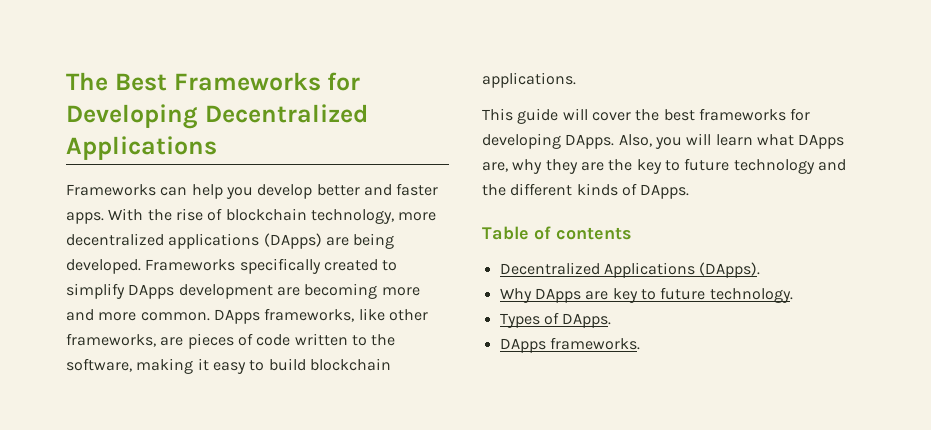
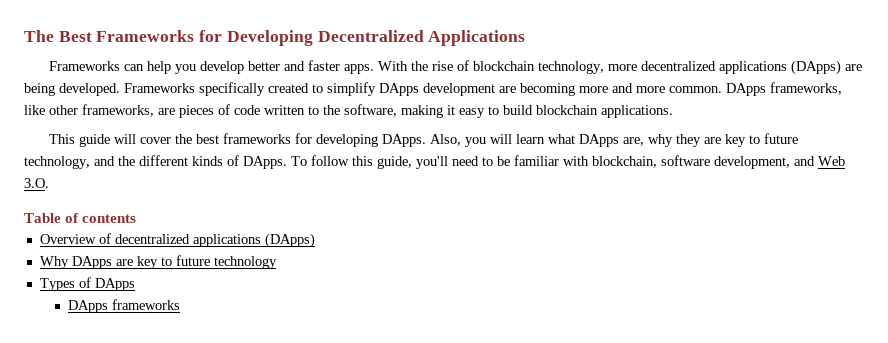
[608,158,815,174] the key to future technology -> [724,133,798,147] [24,156,90,169] key to future technology,
[482,226,632,240] [499,262,761,278] // Table of contents // Decentralized Applications (DApps). -> [291,155,845,169] [24,178,49,188] [24,213,137,223] [39,233,315,248] To follow this guide, you'll need to be familiar with blockchain, software development, and Web 3.O. // Table of contents // Overview of decentralized applications (DApps)
[709,288,793,303] technology. -> [213,256,277,269] technology
[562,313,612,328] [499,337,640,353] DApps. // DApps frameworks. -> [94,278,135,291] [67,299,180,313] DApps // DApps frameworks

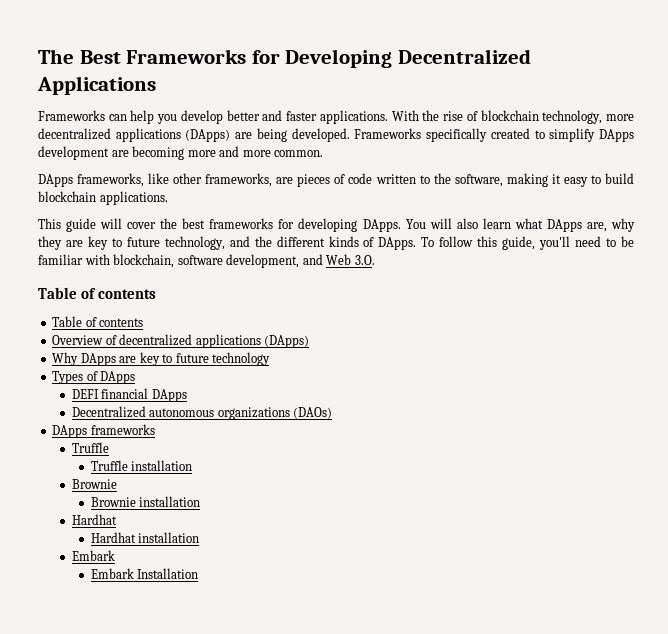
[343,64,374,74] apps. -> [319,110,388,124] applications.
(722, 89) none -> (324, 153) //
[429,134,512,147] Also, you will -> [405,218,478,229] You will also
(137, 218) none -> [52,316,144,327] // Table of contents
[67,299,180,313] DApps frameworks -> [71,388,187,402] [71,406,333,420] [52,424,155,438] [71,442,109,453] [90,460,193,471] [71,479,117,489] [90,496,201,507] [71,514,117,525] [90,532,200,543] [71,550,115,561] [90,568,199,579] DEFI financial DApps // Decentralized autonomous organizations (DAOs) // DApps frameworks // Truffle // Truffle installation // Brownie // Brownie installation // Hardhat // Hardhat installation // Embark // Embark Installation

